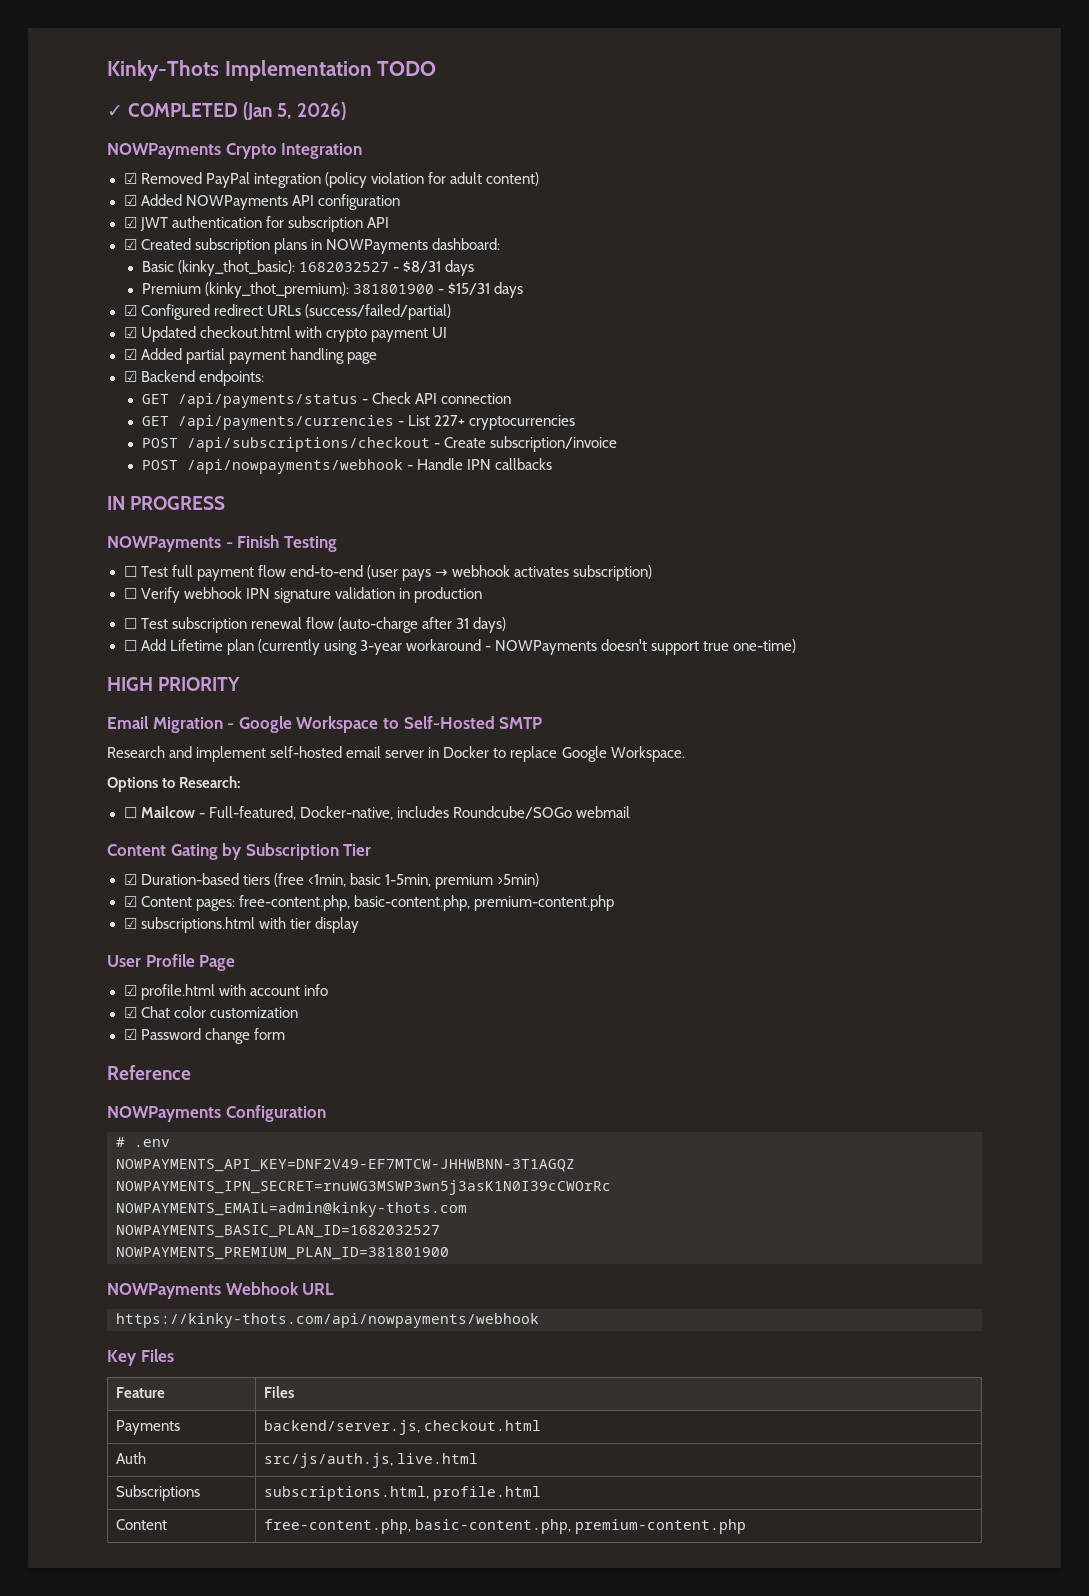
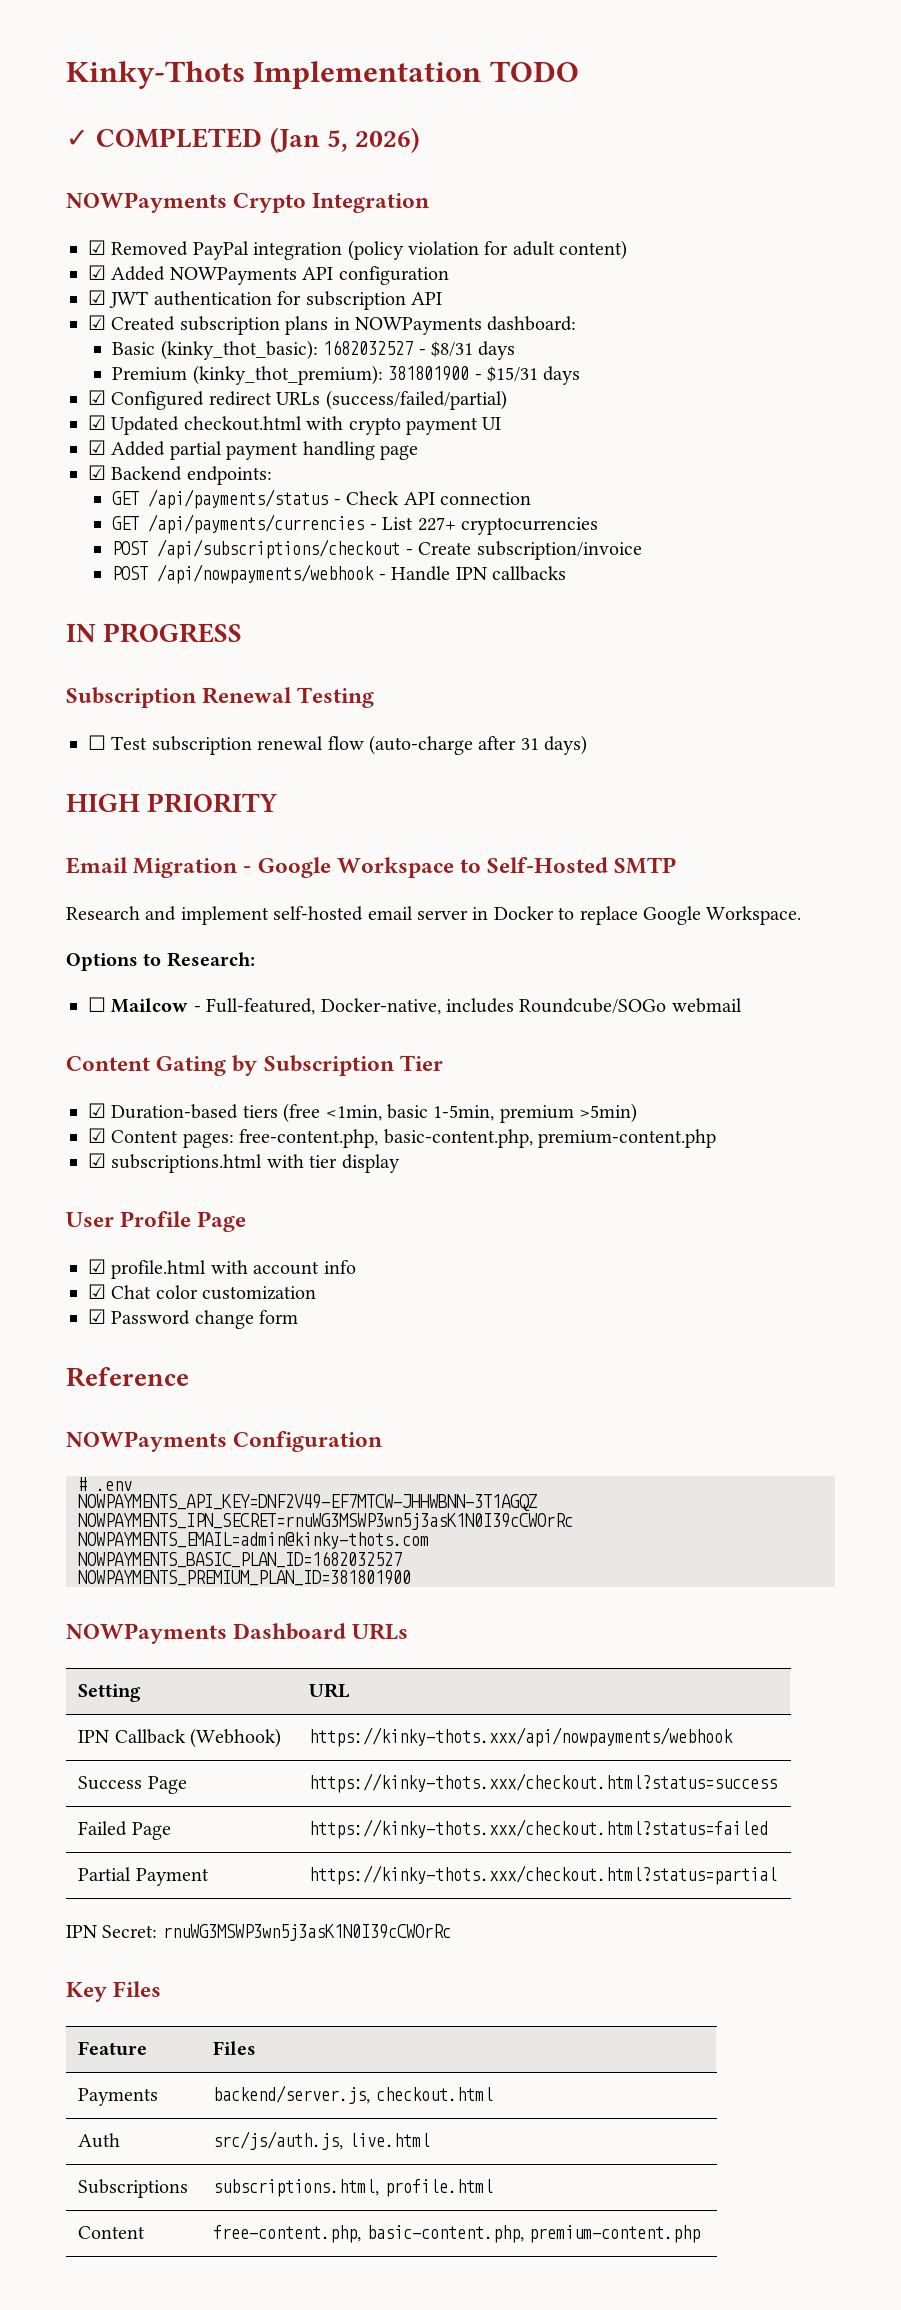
[107,535,337,552] [123,565,653,581] [123,587,482,603] NOWPayments - Finish Testing // ☐ Test full payment flow end-to-end (user pays → webhook activates subscription) // ☐ Verify webhook IPN signature validation in production -> [66,687,375,708] Subscription Renewal Testing
[123,639,797,655] // ☐ Add Lifetime plan (currently using 3-year workaround - NOWPayments doesn't support true one-time) -> (588, 745) none
[225,1282,335,1295] [116,1313,539,1328] Webhook URL // https://kinky-thots.com/api/nowpayments/webhook -> [233,1623,409,1640] [78,1684,142,1702] [309,1683,351,1698] [78,1728,282,1748] [309,1727,734,1747] [78,1776,187,1794] [309,1773,778,1793] [78,1821,171,1840] [309,1819,769,1839] [78,1867,209,1886] [309,1865,778,1885] [66,1924,451,1941] Dashboard URLs // Setting | URL // IPN Callback (Webhook) | https://kinky-thots.xxx/api/nowpayments/webhook // Success Page | https://kinky-thots.xxx/checkout.html?status=success // Failed Page | https://kinky-thots.xxx/checkout.html?status=failed // Partial Payment | https://kinky-thots.xxx/checkout.html?status=partial // IPN Secret: rnuWG3MSWP3wn5j3asK1N0I39cCWOrRc

